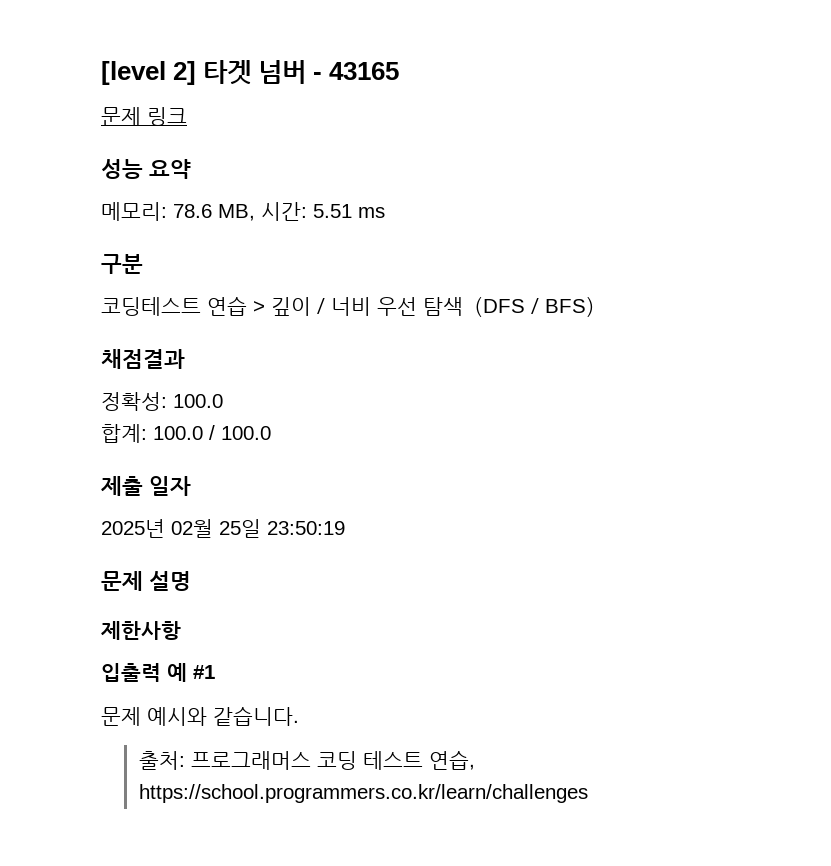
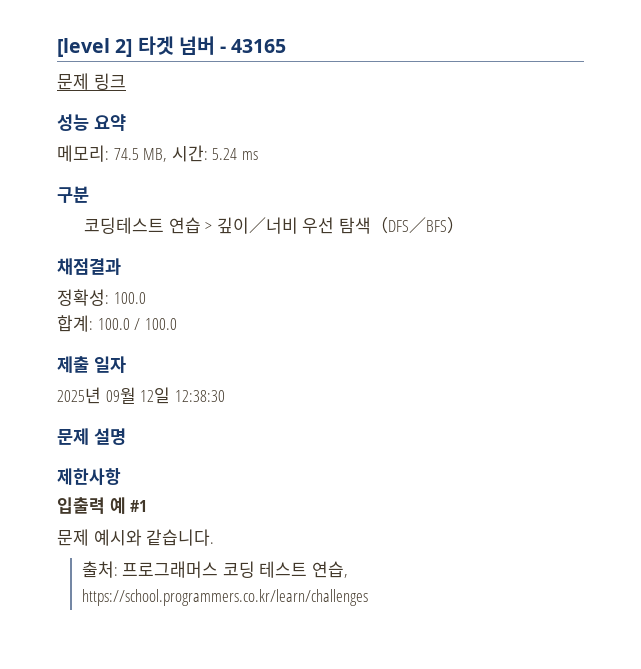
[173,204,212,218] 78.6 -> [113,148,139,160] 74.5
[313,204,352,218] 5.51 -> [212,148,238,160] 5.24
[171,519,345,538] 02월 25일 23:50:19 -> [105,387,225,404] 09월 12일 12:38:30

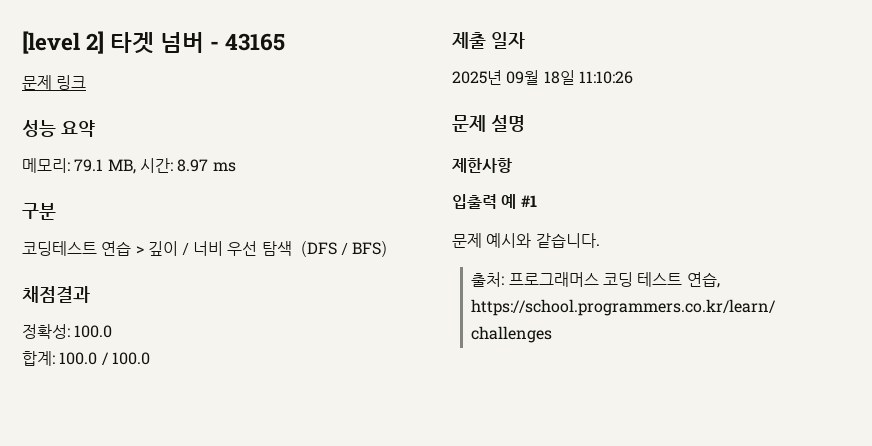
[113,148,139,160] 74.5 -> [74,159,104,172] 79.1
[212,148,238,160] 5.24 -> [177,159,209,172] 8.97
[140,387,225,404] 12일 12:38:30 -> [543,70,633,85] 18일 11:10:26

